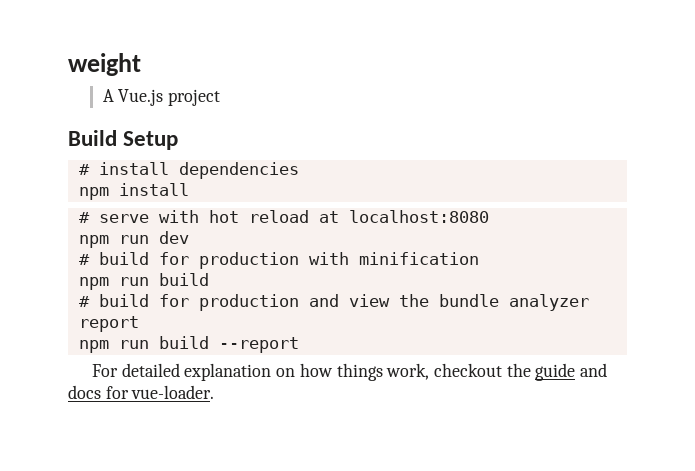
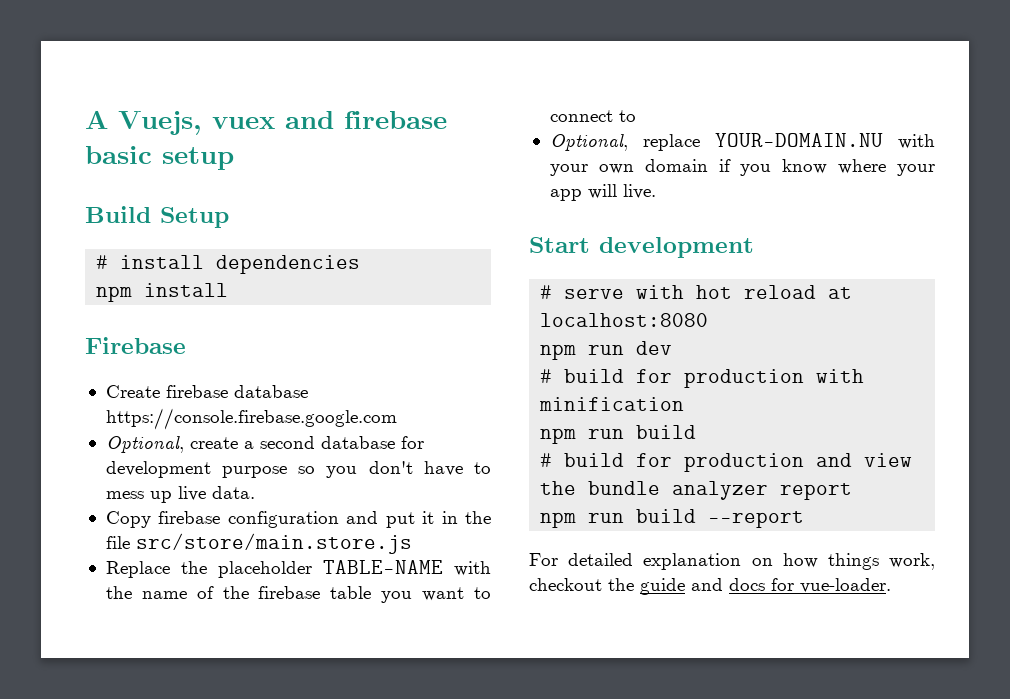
[68,53,141,76] [102,89,221,106] weight // A Vue.js project -> [85,110,447,135] [85,146,234,170] A Vuejs, vuex and firebase basic setup
(189, 189) none -> [85,337,186,354] [105,385,308,398] [105,408,397,430] [105,436,424,453] [105,461,492,478] [105,486,255,503] [105,511,491,528] [105,533,412,554] [105,560,491,578] [105,586,491,603] [549,110,636,122] [549,133,935,151] [549,159,935,176] [549,184,656,201] [529,237,754,258] // Firebase // Create firebase database https://console.firebase.google.com // Optional, create a second database for development purpose so you don't have to mess up live data. // Copy firebase configuration and put it in the file src/store/main.store.js // Replace the placeholder TABLE-NAME with the name of the firebase table you want to connect to // Optional, replace YOUR-DOMAIN.NU with your own domain if you know where your app will live. // Start development

